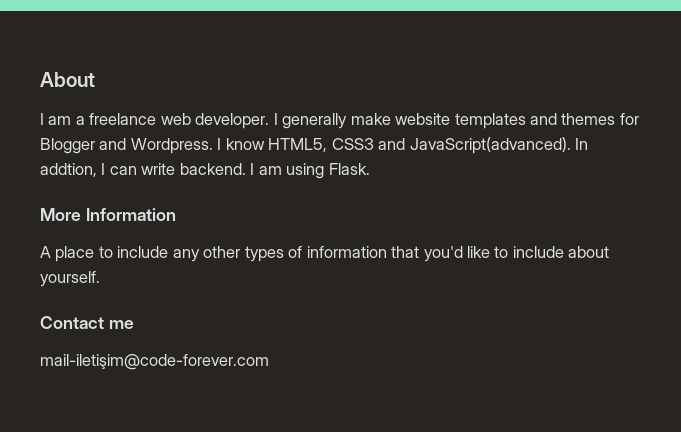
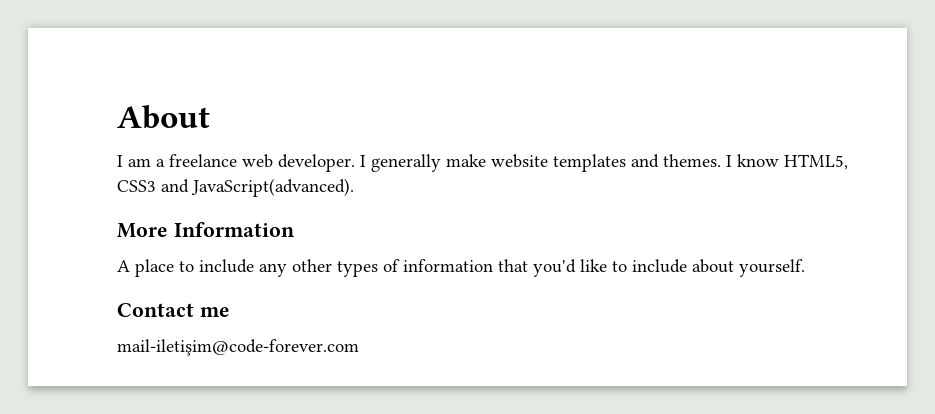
[561,113,639,125] [40,138,213,154] themes for Blogger and Wordpress. -> [663,154,721,167] themes.
[575,138,589,150] [40,163,370,179] In addtion, I can write backend. I am using Flask. -> (354, 187) none

